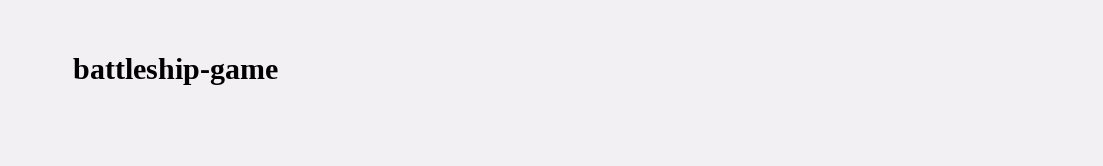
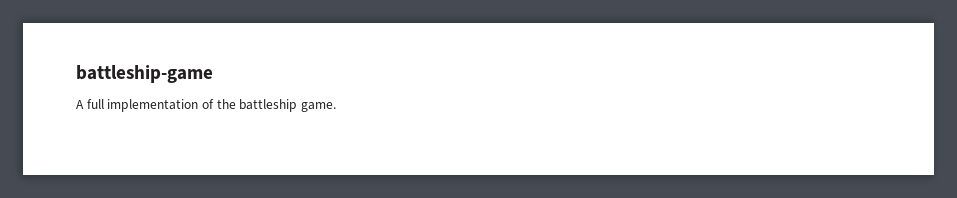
(278, 71) none -> [76,99,336,112] // A full implementation of the battleship game.

